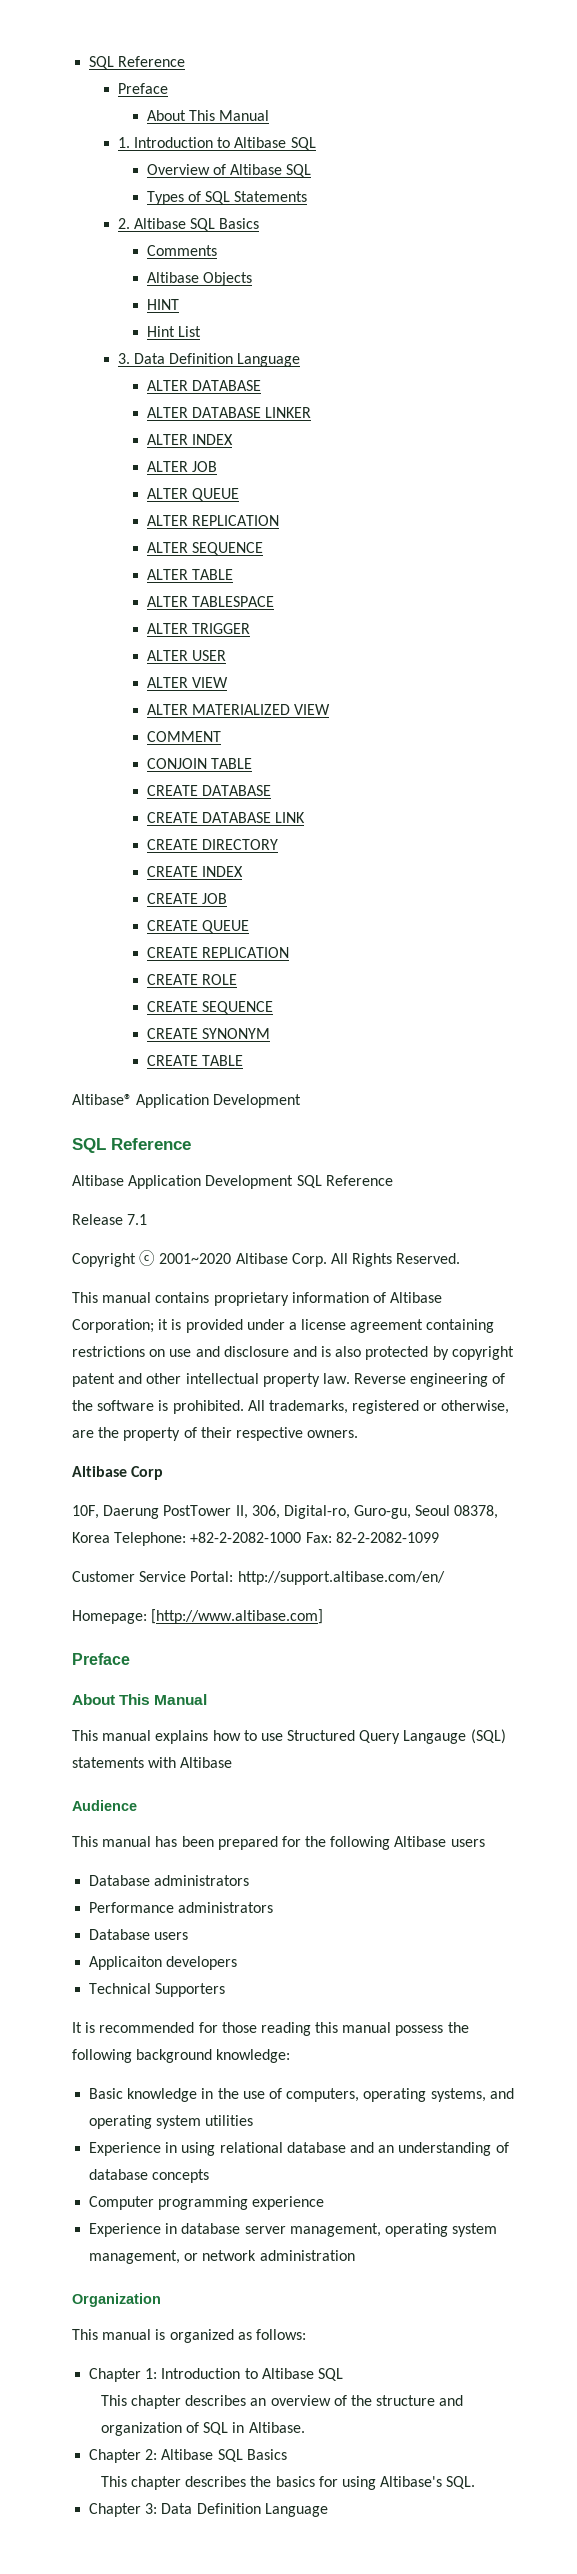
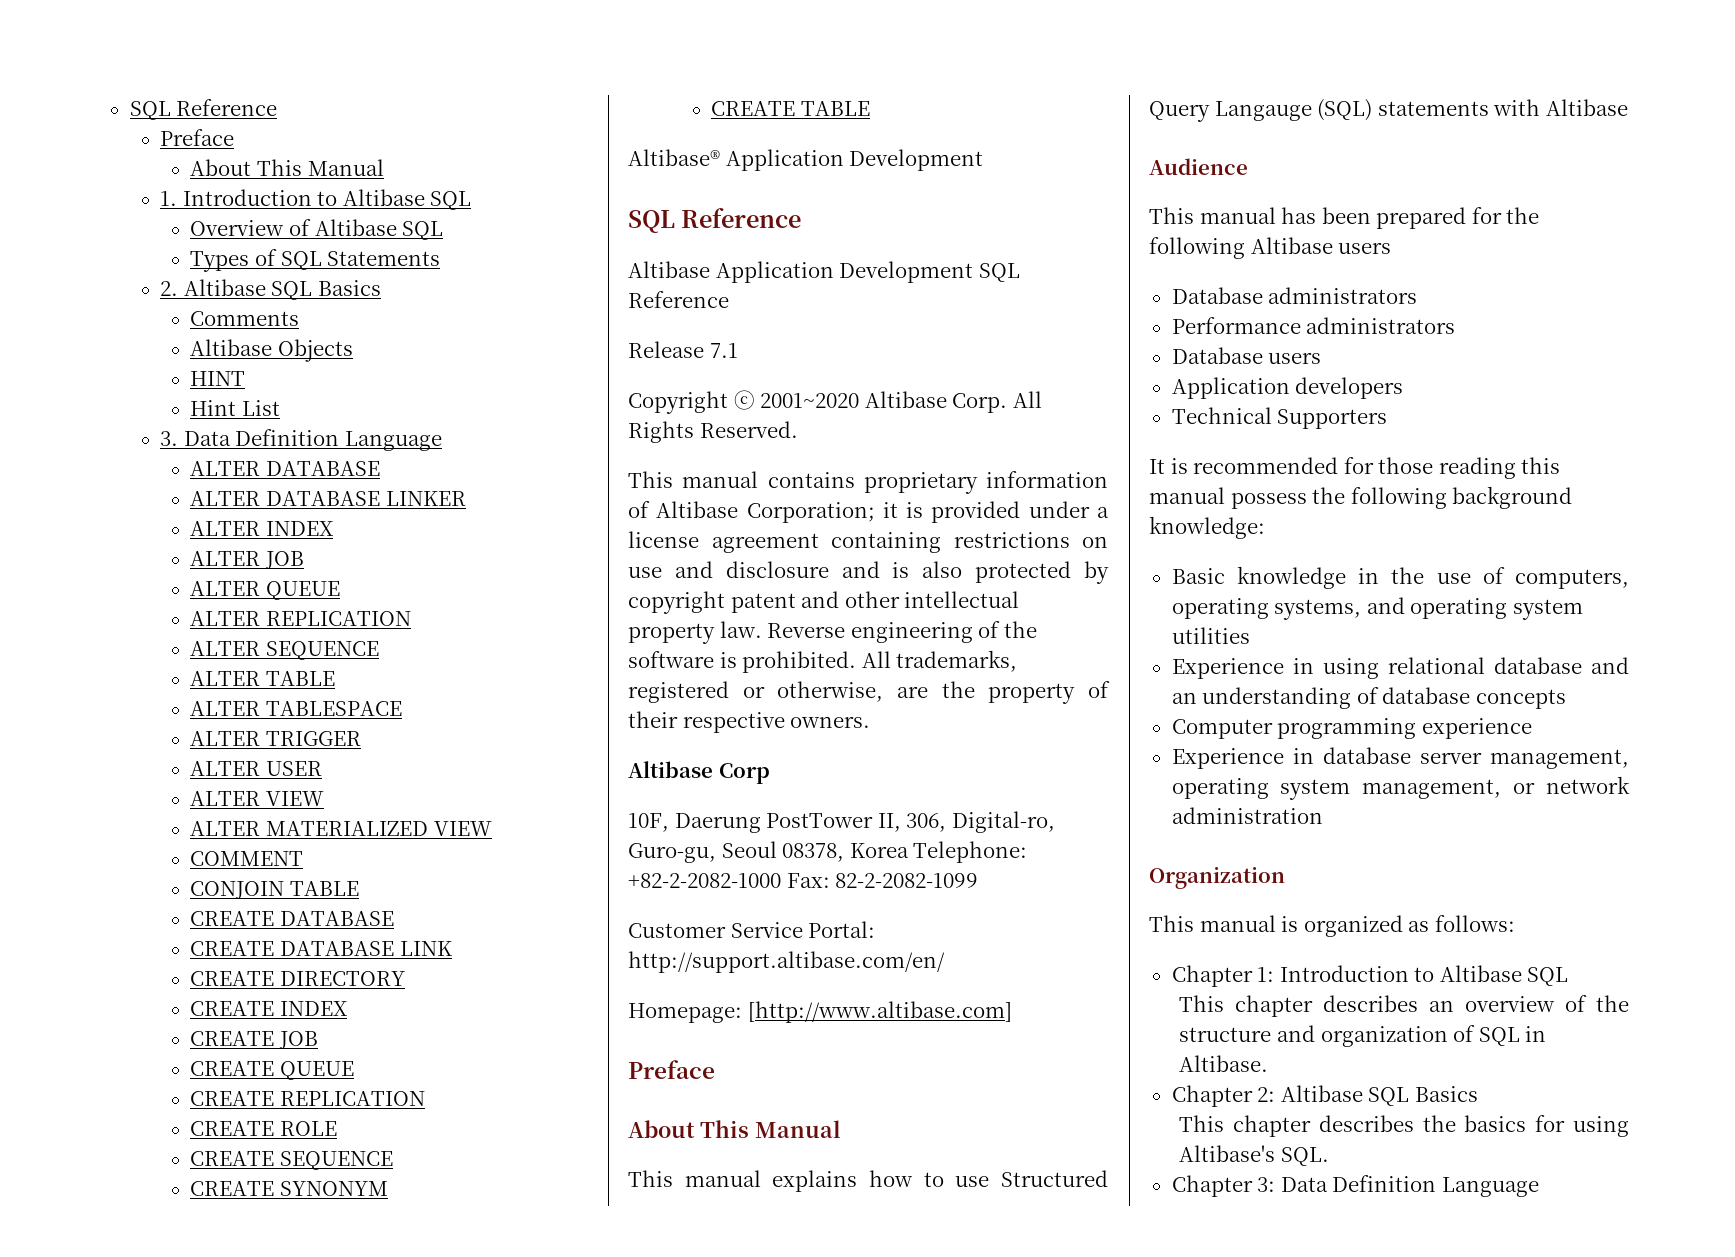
[89,1956,163,1970] Applicaiton -> [1171,377,1290,399] Application

